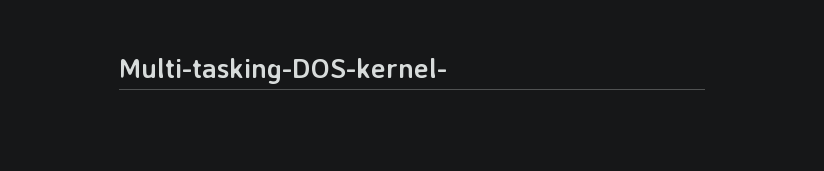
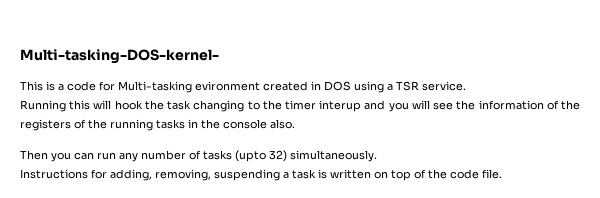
(447, 71) none -> [20,81,466,93] [20,100,580,112] [20,119,295,131] [20,150,377,162] [20,169,502,181] // This is a code for Multi-tasking evironment created in DOS using a TSR service. // Running this will hook the task changing to the timer interup and you will see the information of the registers of the running tasks in the console also. // Then you can run any number of tasks (upto 32) simultaneously. // Instructions for adding, removing, suspending a task is written on top of the code file.

